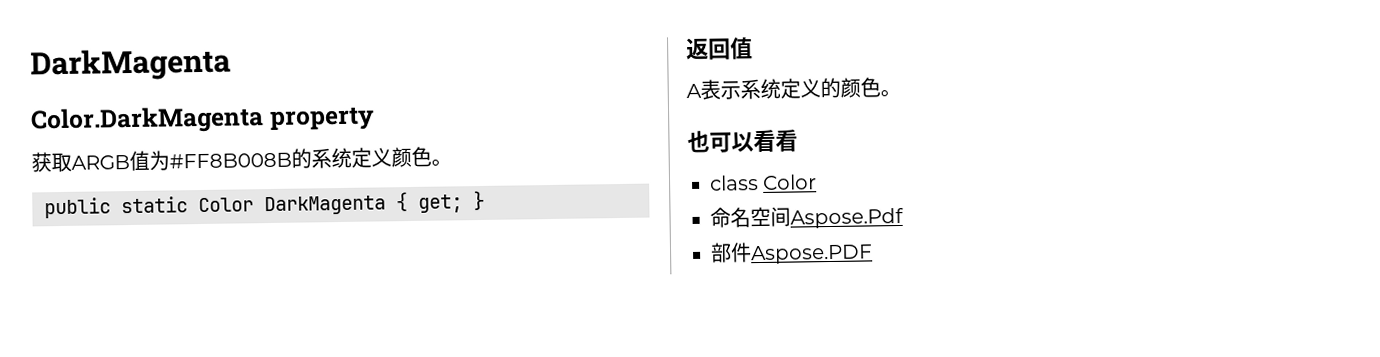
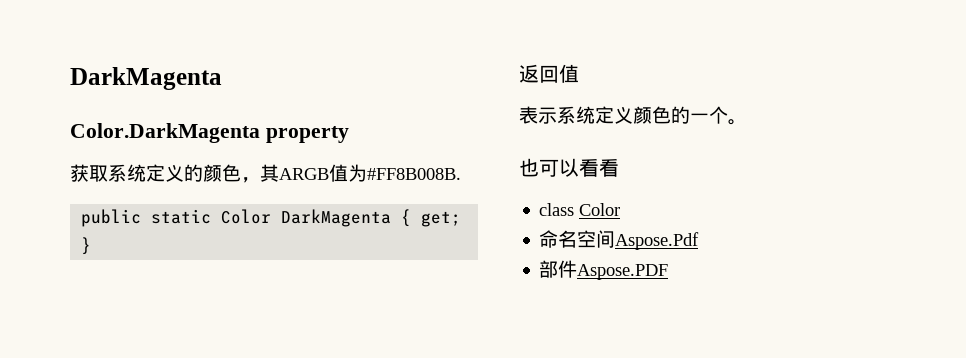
[71,146,452,172] ARGB值为#FF8B008B的系统定义颜色。 -> [108,164,461,183] 系统定义的颜色，其ARGB值为#FF8B008B.
[686,83,702,99] A -> (579, 73) none
[820,77,881,99] 的颜色 -> [633,106,728,124] 颜色的一个

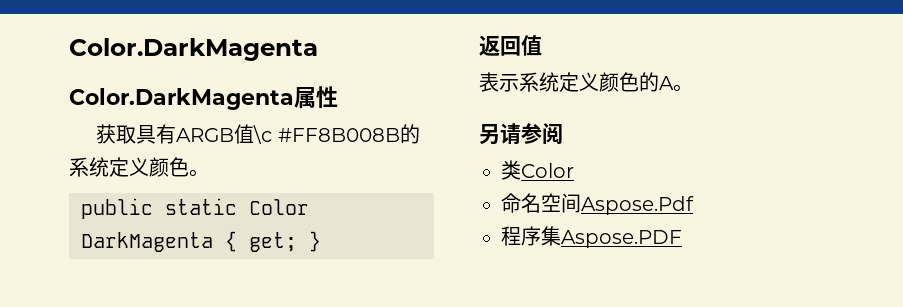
[70,67,222,90] [70,123,349,143] DarkMagenta // Color.DarkMagenta property -> [69,38,318,61] [69,86,338,110] Color.DarkMagenta // Color.DarkMagenta属性
[108,164,461,183] 系统定义的颜色，其ARGB值为#FF8B008B. -> [136,124,420,144] [69,157,209,177] 具有ARGB值\c #FF8B008B的系统定义颜色。
[690,106,747,125] [519,158,619,177] [539,203,575,216] 一个。 // 也可以看看 // class -> [659,76,693,92] [479,123,563,145] [501,160,521,180] A。 // 另请参阅 // 类
[539,260,578,278] 部件 -> [501,226,561,246] 程序集

